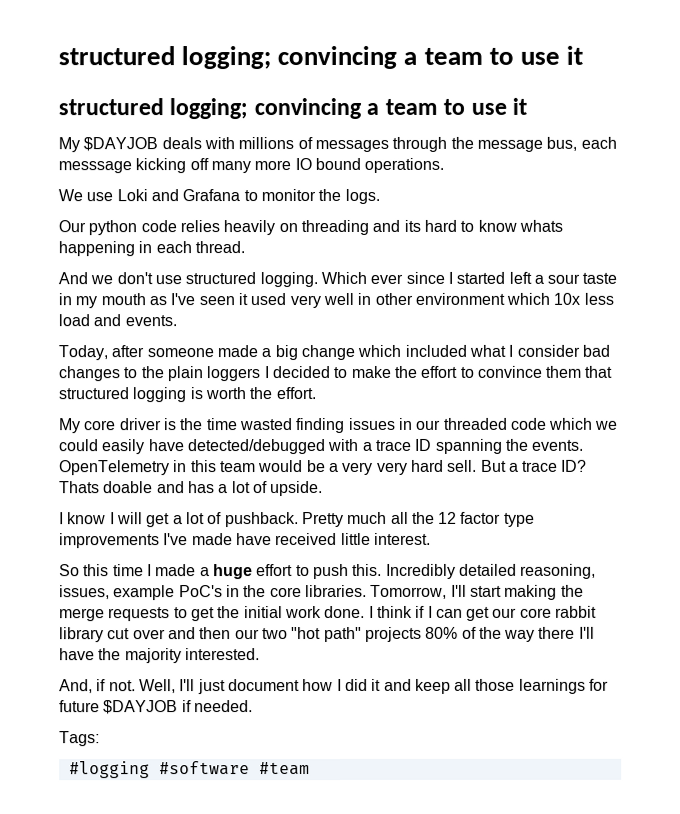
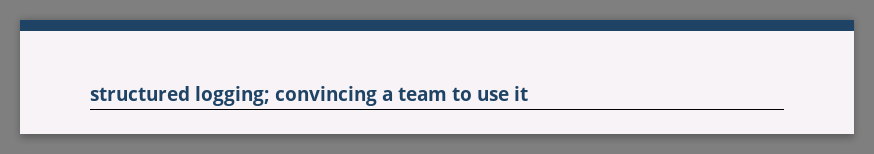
[58,45,584,70] [58,97,528,120] [58,136,617,153] [58,157,445,174] [58,188,380,204] [58,219,563,236] [58,241,245,257] [58,271,618,288] [58,292,614,309] [58,314,177,327] [58,344,610,361] [58,365,613,382] [58,387,316,403] [59,417,619,434] [59,438,585,455] [59,459,588,476] [59,481,324,497] [59,511,535,528] [59,532,431,549] [59,563,597,580] [59,584,584,601] [59,605,598,622] [59,626,595,643] [59,648,260,664] [59,678,610,695] [59,700,253,715] [59,731,100,747] [68,761,310,779] structured logging; convincing a team to use it // structured logging; convincing a team to use it // My $DAYJOB deals with millions of messages through the message bus, each messsage kicking off many more IO bound operations. // We use Loki and Grafana to monitor the logs. // Our python code relies heavily on threading and its hard to know whats happening in each thread. // And we don't use structured logging. Which ever since I started left a sour taste in my mouth as I've seen it used very well in other environment which 10x less load and events. // Today, after someone made a big change which included what I consider bad changes to the plain loggers I decided to make the effort to convince them that structured logging is worth the effort. // My core driver is the time wasted finding issues in our threaded code which we could easily have detected/debugged with a trace ID spanning the events. OpenTelemetry in this team would be a very very hard sell. But a trace ID? Thats doable and has a lot of upside. // I know I will get a lot of pushback. Pretty much all the 12 factor type improvements I've made have received little interest. // So this time I made a huge effort to push this. Incredibly detailed reasoning, issues, example PoC's in the core libraries. Tomorrow, I'll start making the merge requests to get the initial work done. I think if I can get our core rabbit library cut over and then our two "hot path" projects 80% of the way there I'll have the majority interested. // And, if not. Well, I'll just document how I did it and keep all those learnings for future $DAYJOB if needed. // Tags: // #logging #software #team -> [90,86,528,106] structured logging; convincing a team to use it

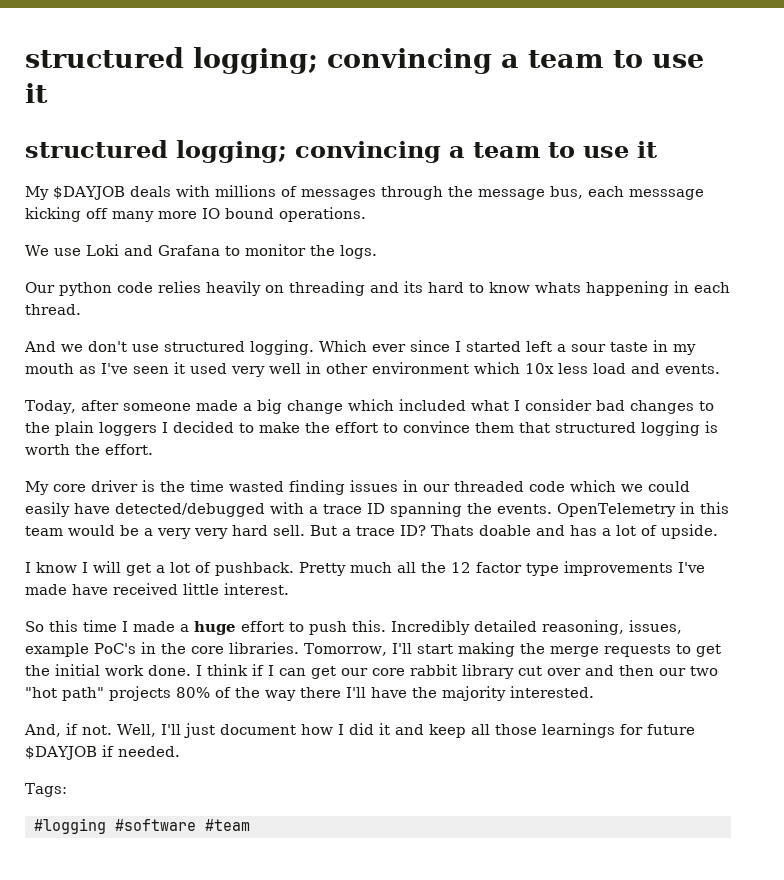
[90,86,528,106] structured logging; convincing a team to use it -> [25,47,704,74] [25,83,48,103] [25,140,657,163] [25,185,704,200] [25,207,366,222] [25,244,377,259] [25,281,730,296] [25,304,81,315] [24,340,696,355] [25,362,720,377] [25,399,714,414] [25,421,718,436] [25,444,153,455] [25,480,690,495] [25,502,729,517] [25,524,718,539] [25,561,705,576] [25,583,289,595] [25,620,682,635] [25,642,721,657] [25,664,718,679] [25,686,594,701] [24,723,695,738] [25,745,180,760] [25,783,67,797] [34,818,250,834] structured logging; convincing a team to use it // structured logging; convincing a team to use it // My $DAYJOB deals with millions of messages through the message bus, each messsage kicking off many more IO bound operations. // We use Loki and Grafana to monitor the logs. // Our python code relies heavily on threading and its hard to know whats happening in each thread. // And we don't use structured logging. Which ever since I started left a sour taste in my mouth as I've seen it used very well in other environment which 10x less load and events. // Today, after someone made a big change which included what I consider bad changes to the plain loggers I decided to make the effort to convince them that structured logging is worth the effort. // My core driver is the time wasted finding issues in our threaded code which we could easily have detected/debugged with a trace ID spanning the events. OpenTelemetry in this team would be a very very hard sell. But a trace ID? Thats doable and has a lot of upside. // I know I will get a lot of pushback. Pretty much all the 12 factor type improvements I've made have received little interest. // So this time I made a huge effort to push this. Incredibly detailed reasoning, issues, example PoC's in the core libraries. Tomorrow, I'll start making the merge requests to get the initial work done. I think if I can get our core rabbit library cut over and then our two "hot path" projects 80% of the way there I'll have the majority interested. // And, if not. Well, I'll just document how I did it and keep all those learnings for future $DAYJOB if needed. // Tags: // #logging #software #team

